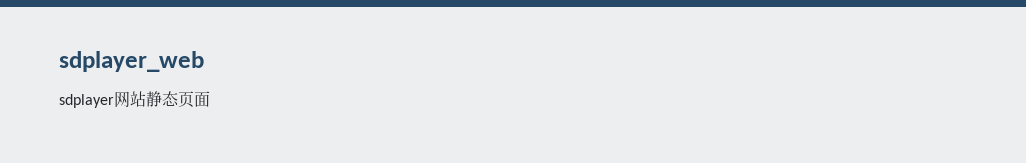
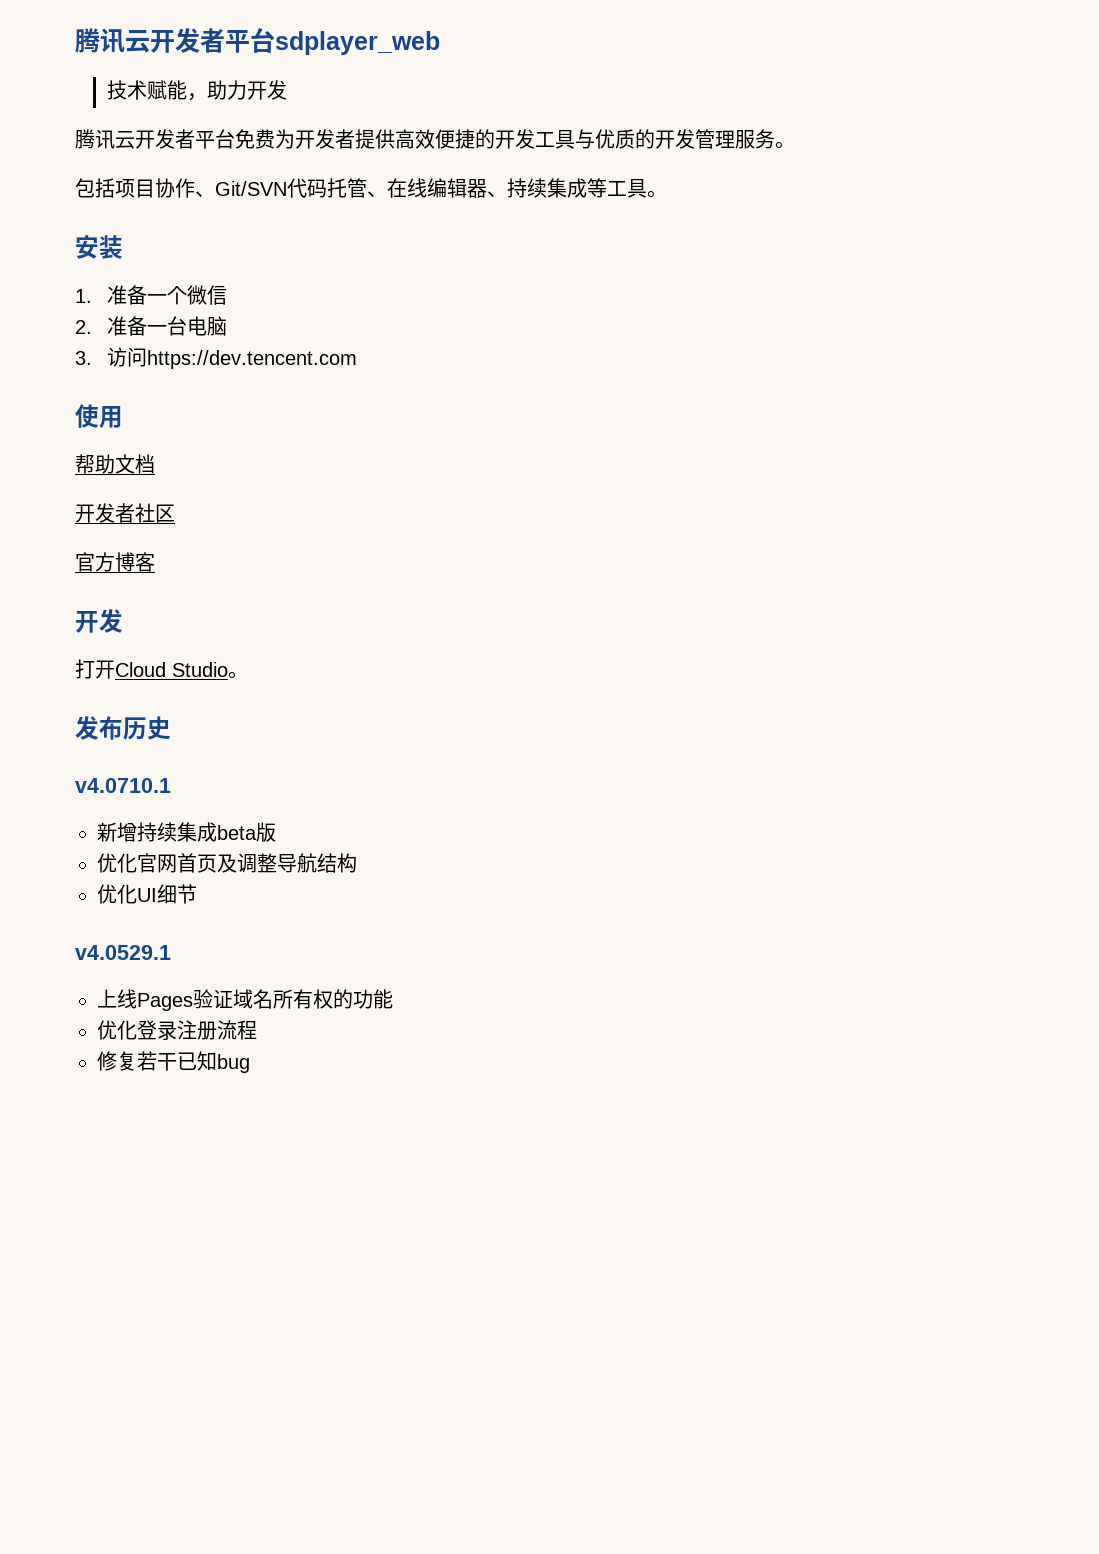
[59,51,204,72] [59,91,210,108] sdplayer_web // sdplayer网站静态页面 -> [75,28,440,55] [107,80,288,101] [75,129,795,149] [75,178,667,198] [75,235,123,259] [75,285,228,305] [75,316,228,336] [75,347,358,369] [75,404,123,428] [75,454,155,474] [75,503,175,523] [75,552,155,572] [75,609,123,633] [75,659,248,679] [75,716,171,740] [75,778,171,793] [97,822,276,842] [97,853,357,873] [97,884,197,904] [75,945,171,960] [97,989,393,1011] [97,1020,257,1040] [97,1051,250,1073] 腾讯云开发者平台sdplayer_web // 技术赋能，助力开发 // 腾讯云开发者平台免费为开发者提供高效便捷的开发工具与优质的开发管理服务。 // 包括项目协作、Git/SVN代码托管、在线编辑器、持续集成等工具。 // 安装 // 1.准备一个微信 // 2.准备一台电脑 // 3.访问https://dev.tencent.com // 使用 // 帮助文档 // 开发者社区 // 官方博客 // 开发 // 打开Cloud Studio。 // 发布历史 // v4.0710.1 // 新增持续集成beta版 // 优化官网首页及调整导航结构 // 优化UI细节 // v4.0529.1 // 上线Pages验证域名所有权的功能 // 优化登录注册流程 // 修复若干已知bug

